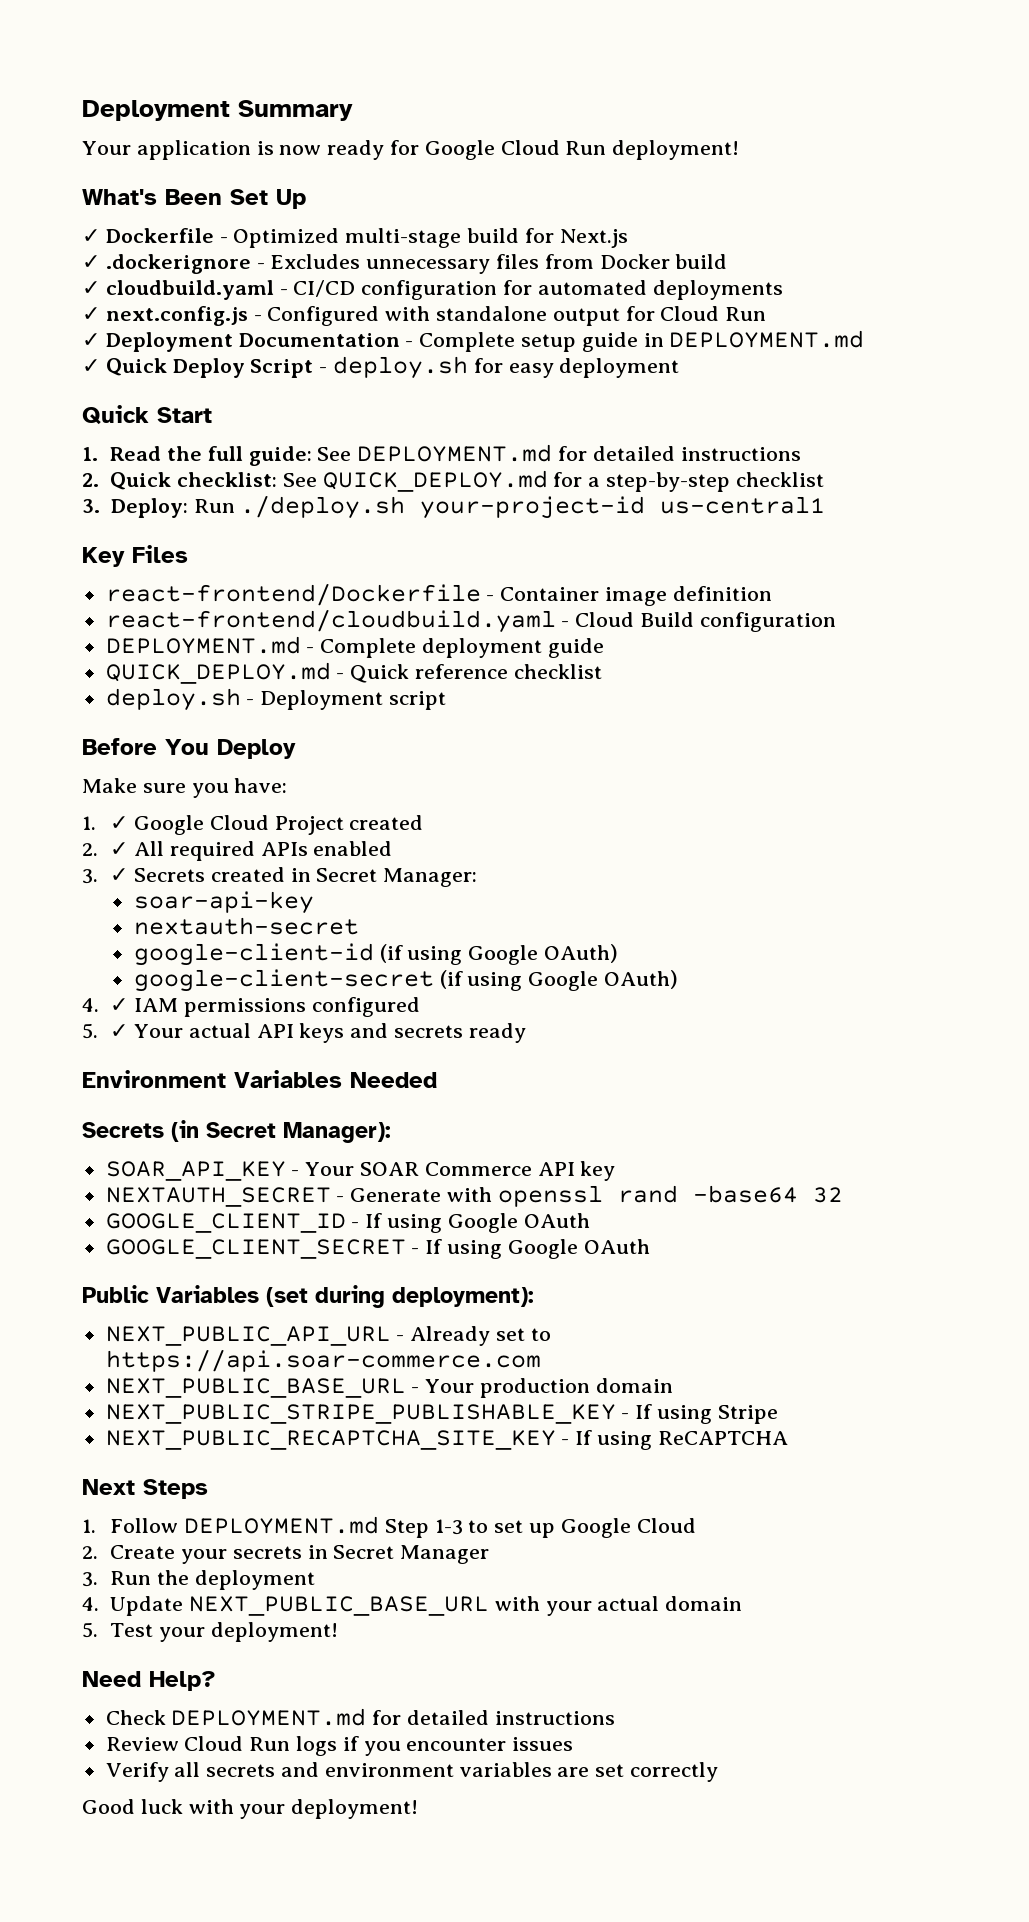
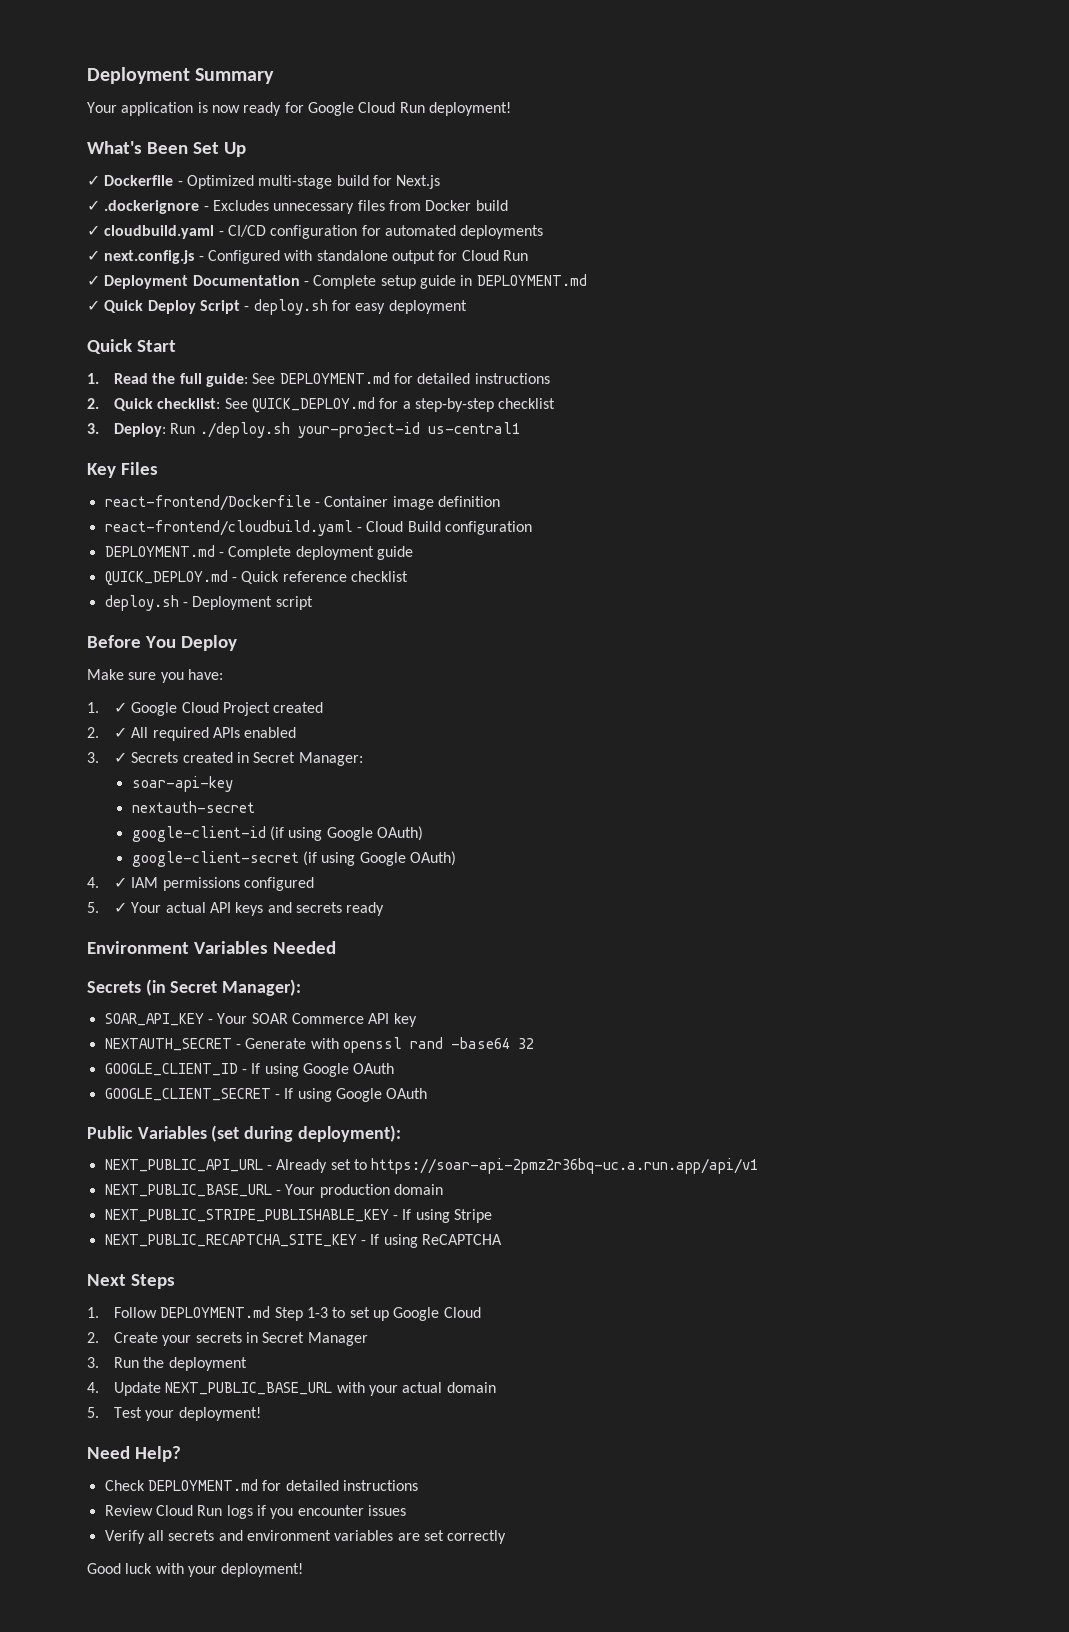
[105,1349,541,1372] https://api.soar-commerce.com -> [371,1158,759,1174] https://soar-api-2pmz2r36bq-uc.a.run.app/api/v1

